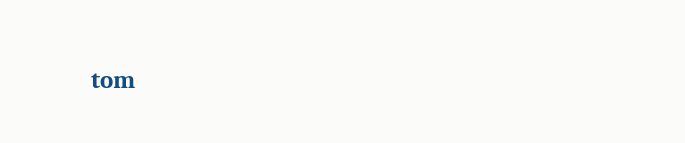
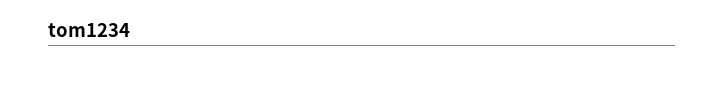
[91,73,135,88] tom -> [48,23,130,37] tom1234

